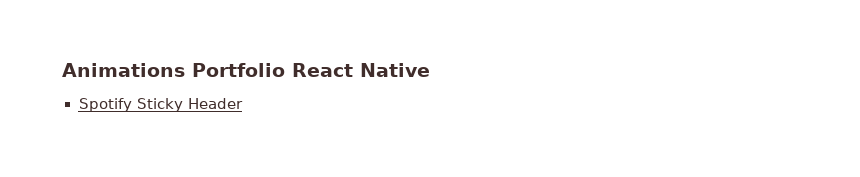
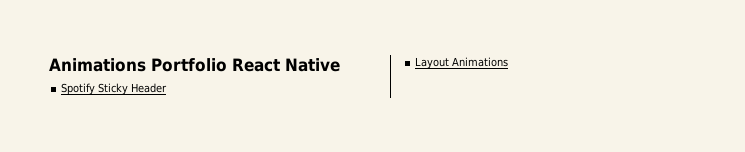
(243, 103) none -> [415,57,509,69] // Layout Animations

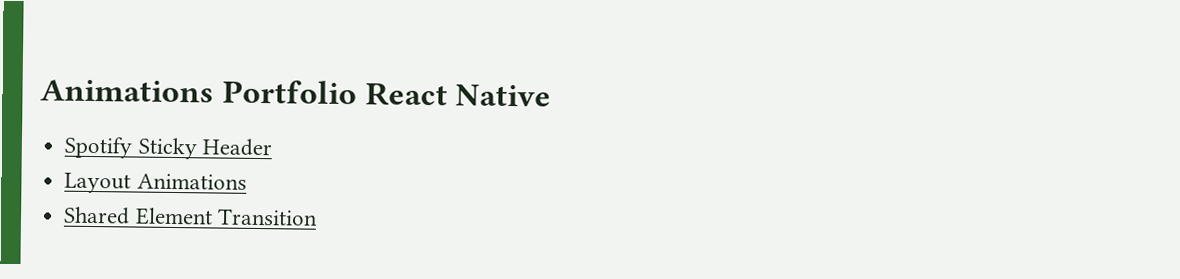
(509, 62) none -> [63,206,318,226] // Shared Element Transition

